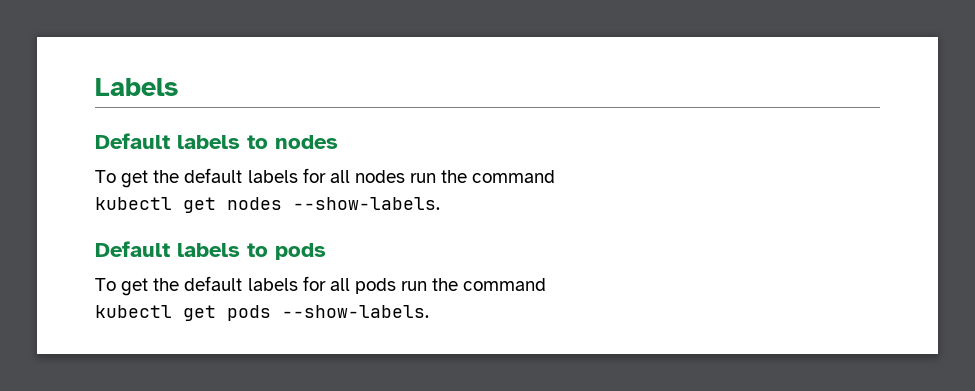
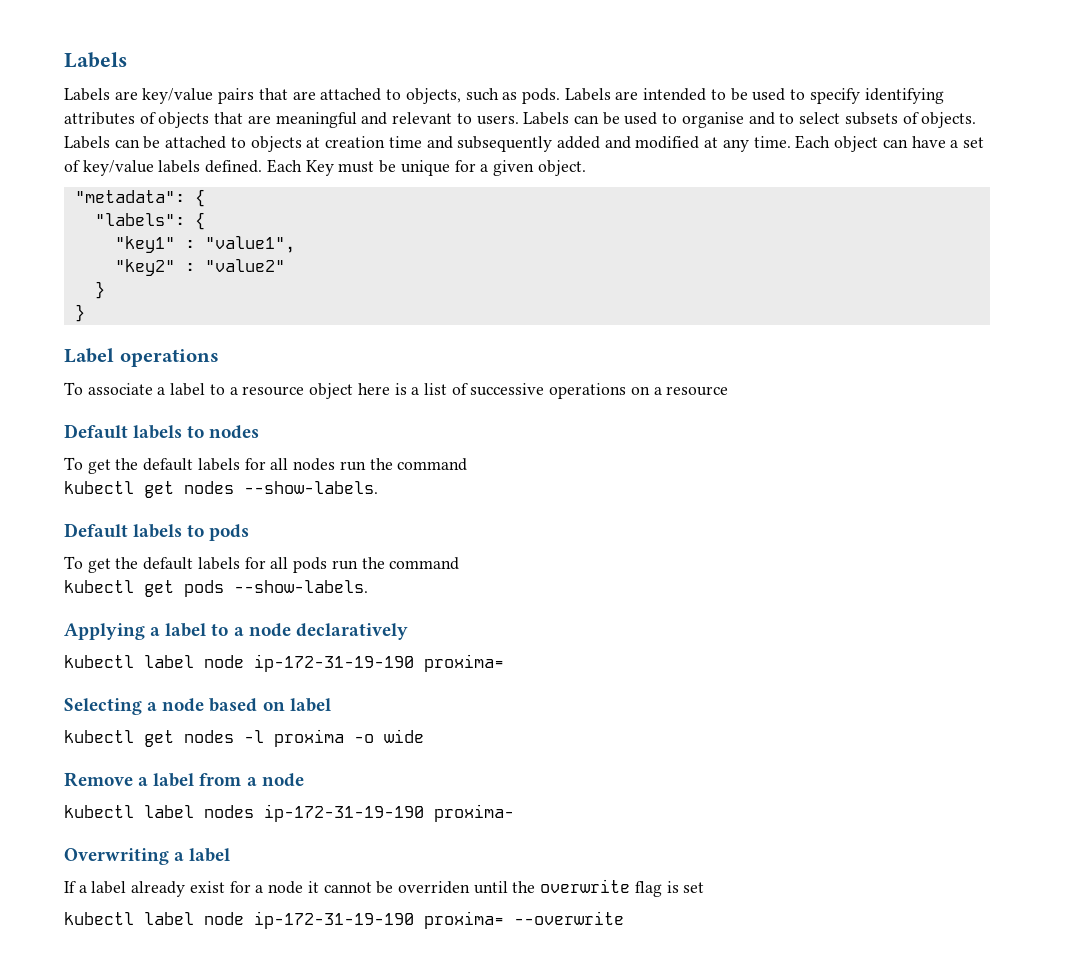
[95,78,178,96] Labels -> [64,52,127,68] [64,88,944,104] [64,112,977,128] [64,135,984,152] [64,159,586,176] [74,189,205,207] [94,212,205,230] [114,236,295,253] [114,259,285,276] [94,281,105,299] [74,304,85,322] [64,348,219,367] [64,382,729,399] Labels // Labels are key/value pairs that are attached to objects, such as pods. Labels are intended to be used to specify identifying attributes of objects that are meaningful and relevant to users. Labels can be used to organise and to select subsets of objects. Labels can be attached to objects at creation time and subsequently added and modified at any time. Each object can have a set of key/value labels defined. Each Key must be unique for a given object. // "metadata": { // "labels": { // "key1" : "value1", // "key2" : "value2" // } // } // Label operations // To associate a label to a resource object here is a list of successive operations on a resource
(429, 311) none -> [64,623,408,640] [64,654,504,672] [64,698,331,715] [64,729,424,747] [64,772,304,787] [64,804,514,822] [64,848,231,865] [64,879,705,897] [64,911,624,929] // Applying a label to a node declaratively // kubectl label node ip-172-31-19-190 proxima= // Selecting a node based on label // kubectl get nodes -l proxima -o wide // Remove a label from a node // kubectl label nodes ip-172-31-19-190 proxima- // Overwriting a label // If a label already exist for a node it cannot be overriden until the overwrite flag is set // kubectl label node ip-172-31-19-190 proxima= --overwrite

